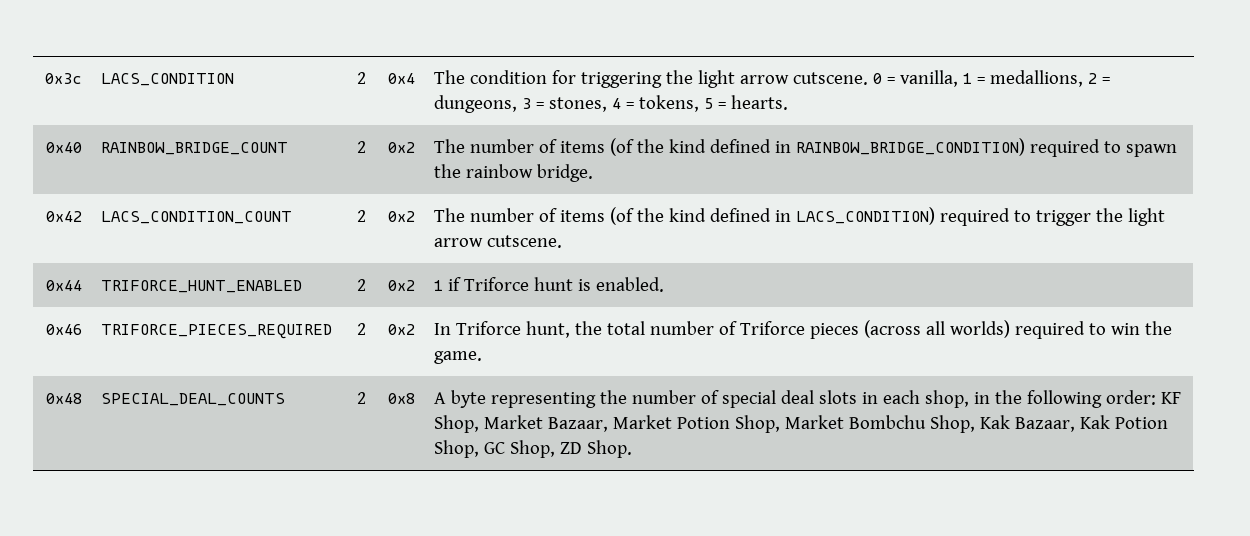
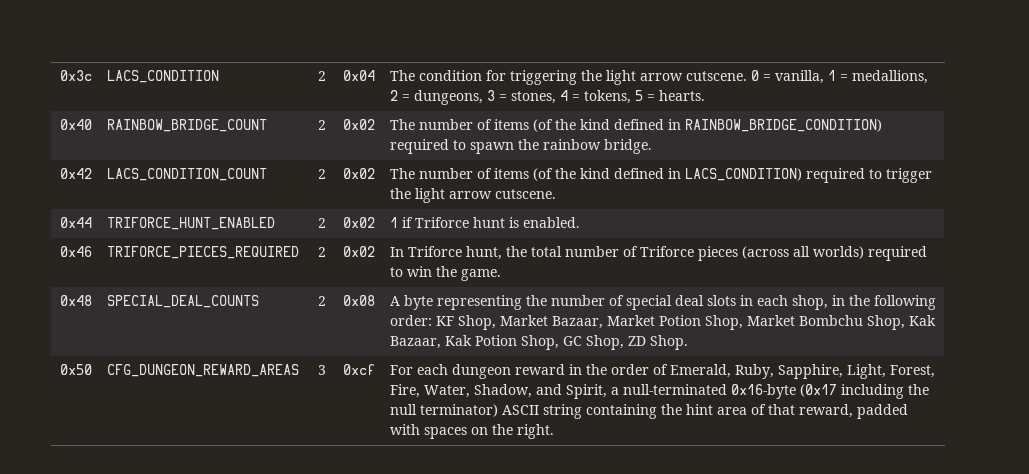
[387,73,415,84] 0x4 -> [343,70,376,81] 0x04
[387,142,415,153] 0x2 -> [343,119,376,130] 0x02
[387,211,415,222] 0x2 -> [343,168,376,179] 0x02
[387,280,415,291] 0x2 -> [343,217,376,228] 0x02
[387,324,415,335] 0x2 -> [343,246,376,257] 0x02
[387,393,415,404] 0x8 -> [343,295,376,306] 0x08
(633, 449) none -> [60,364,93,375] [106,364,299,377] [318,365,327,375] [343,364,376,375] [389,364,935,379] [389,384,929,399] [389,404,908,419] [389,424,554,439] // 0x50 | CFG_DUNGEON_REWARD_AREAS | 3 | 0xcf | For each dungeon reward in the order of Emerald, Ruby, Sapphire, Light, Forest, Fire, Water, Shadow, and Spirit, a null-terminated 0x16-byte (0x17 including the null terminator) ASCII string containing the hint area of that reward, padded with spaces on the right.

